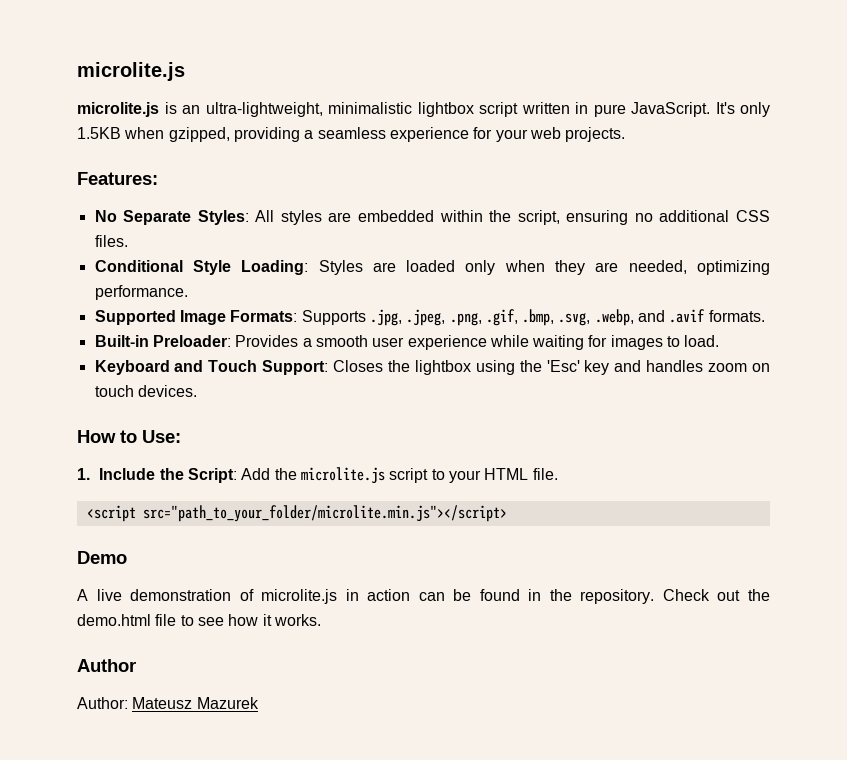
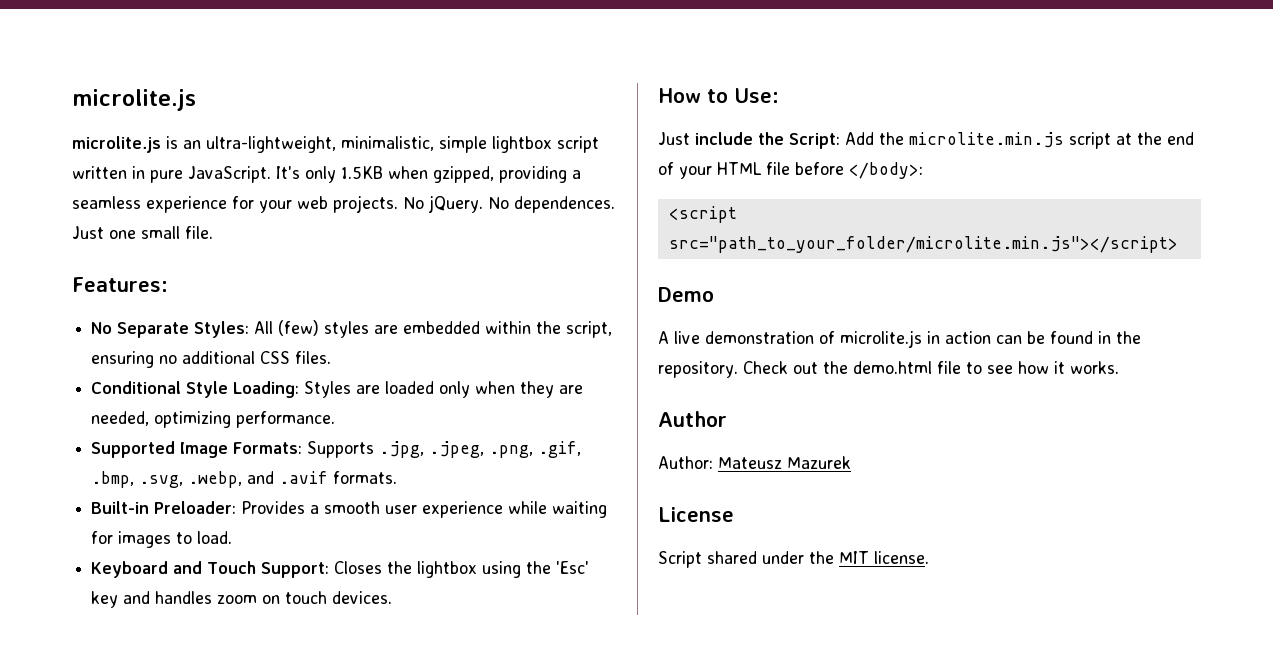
[328,102,412,114] minimalistic -> [341,136,487,153] minimalistic, simple
(626, 134) none -> [403,195,615,213] [72,226,213,239] No jQuery. No dependences. Just one small file.
(275, 216) none -> [278,320,320,336] (few)
[77,468,156,480] 1. Include -> [658,132,753,145] Just include
[300,467,558,484] microlite.js script to your HTML file. -> [909,132,1194,149] [658,162,923,179] microlite.min.js script at the end of your HTML file before </body>:
(259, 703) none -> [658,507,734,522] [658,551,929,568] // License // Script shared under the MIT license.

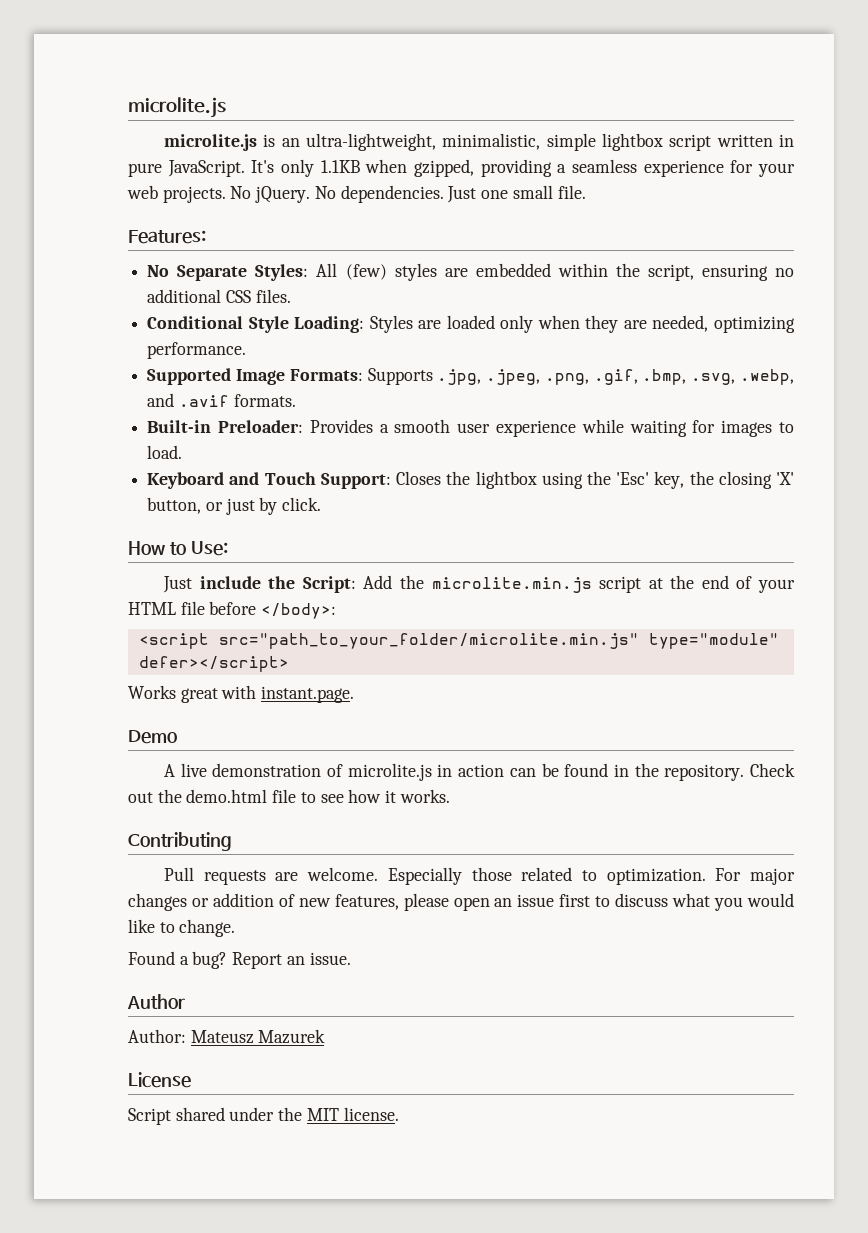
[341,166,383,179] 1.5KB -> [320,160,360,173] 1.1KB
[514,196,615,213] dependences. -> [340,185,444,203] dependencies.
[91,591,393,608] key and handles zoom on touch devices. -> [654,471,794,489] [147,497,322,515] key, the closing 'X' button, or just by click.
[668,236,1178,253] src="path_to_your_folder/microlite.min.js"></script> -> [218,633,779,649] [138,656,289,672] [128,685,355,703] src="path_to_your_folder/microlite.min.js" type="module" defer></script> // Works great with instant.page.
(1119, 367) none -> [128,832,232,851] [164,867,795,885] [128,893,794,911] [128,919,236,937] [128,951,351,969] // Contributing // Pull requests are welcome. Especially those related to optimization. For major changes or addition of new features, please open an issue first to discuss what you would like to change. // Found a bug? Report an issue.

